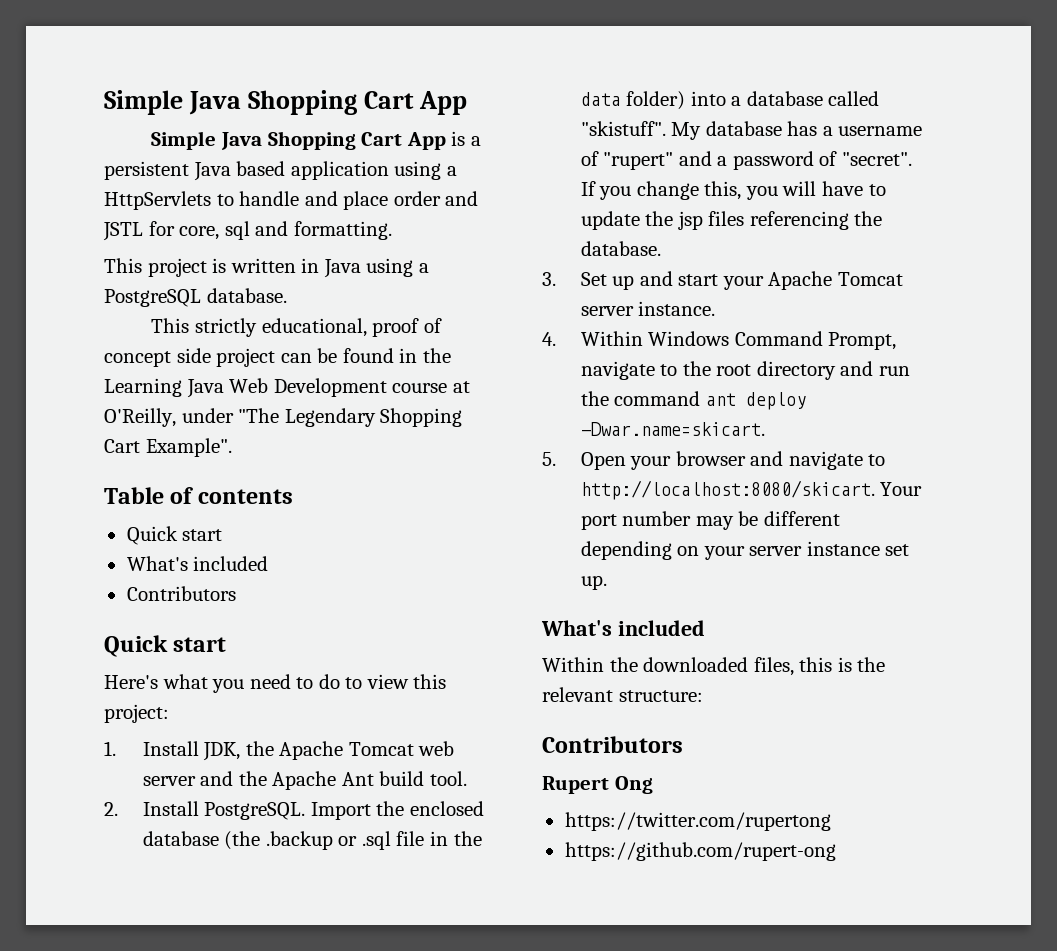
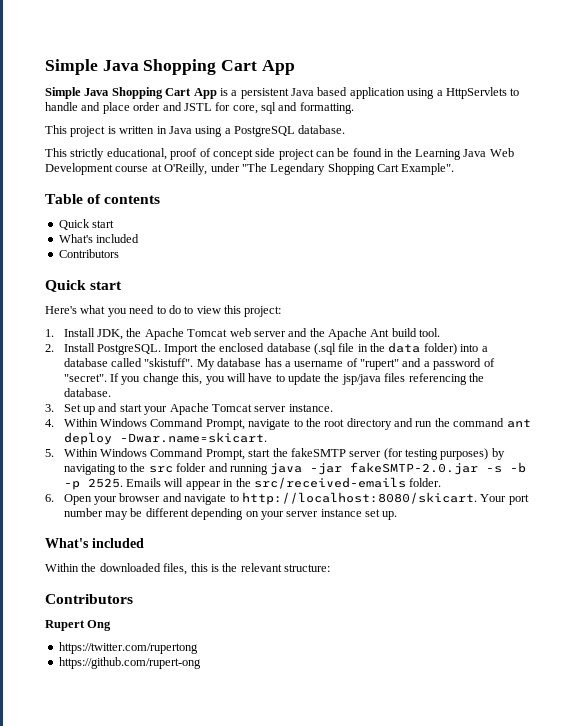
[224,831,391,850] (the .backup or .sql -> [313,343,336,355] (.sql
[677,211,703,230] jsp -> [341,374,381,385] jsp/java
(556, 459) none -> [63,448,505,460] [63,462,527,475] [63,477,442,490] [45,494,54,502] Within Windows Command Prompt, start the fakeSMTP server (for testing purposes) by navigating to the src folder and running java -jar fakeSMTP-2.0.jar -s -b -p 2525. Emails will appear in the src/received-emails folder. // 6.

